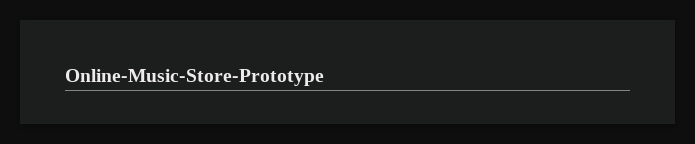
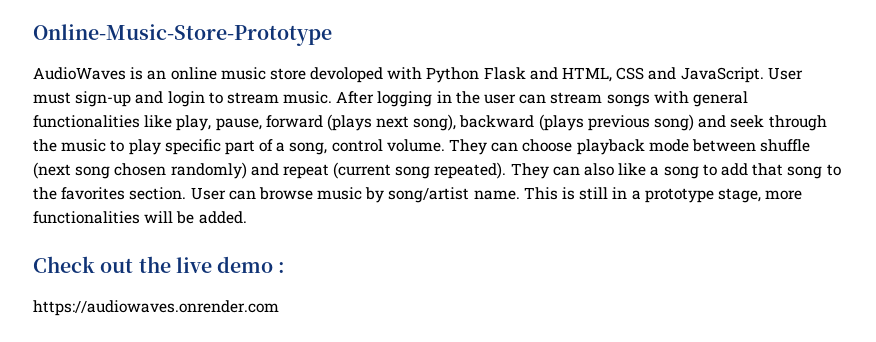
(324, 77) none -> [33,67,803,83] [33,91,748,107] [33,114,827,131] [33,139,811,155] [33,162,841,179] [33,187,803,203] [33,211,247,224] [33,256,286,273] [33,300,279,316] // AudioWaves is an online music store devoloped with Python Flask and HTML, CSS and JavaScript. User must sign-up and login to stream music. After logging in the user can stream songs with general functionalities like play, pause, forward (plays next song), backward (plays previous song) and seek through the music to play specific part of a song, control volume. They can choose playback mode between shuffle (next song chosen randomly) and repeat (current song repeated). They can also like a song to add that song to the favorites section. User can browse music by song/artist name. This is still in a prototype stage, more functionalities will be added. // Check out the live demo : // https://audiowaves.onrender.com

